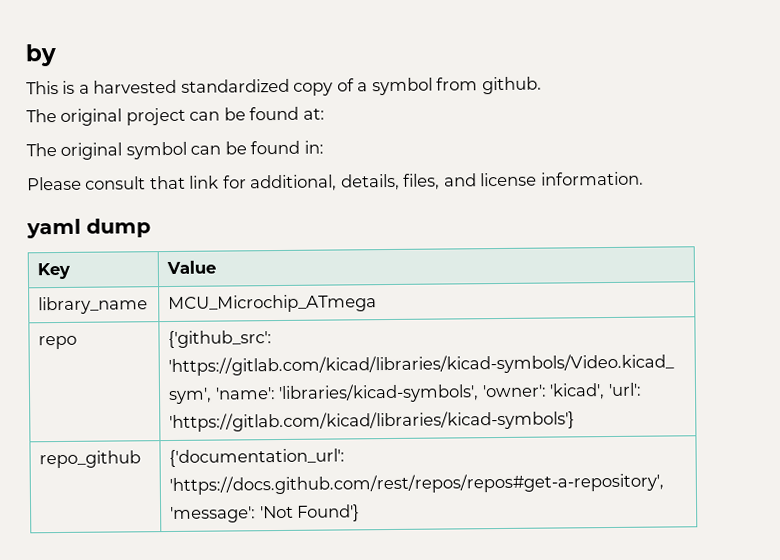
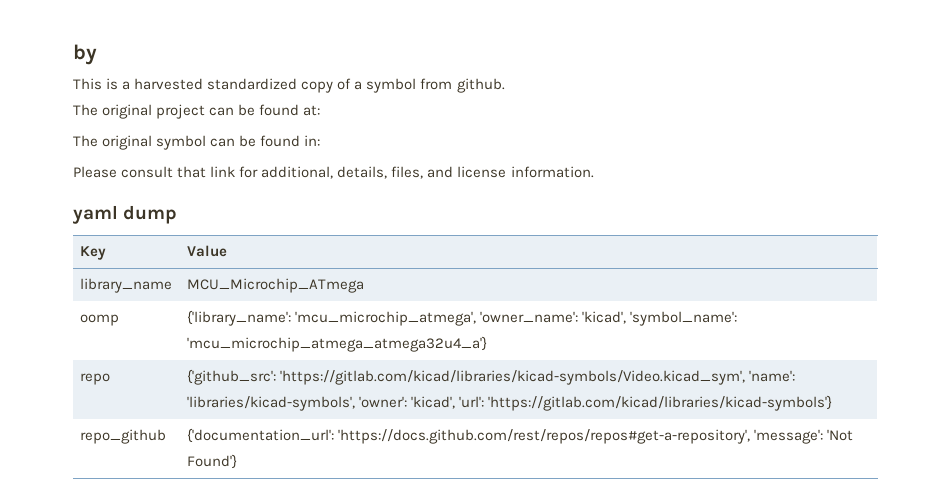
(378, 304) none -> [80,314,120,326] [187,310,738,326] [187,336,488,352] // oomp | {'library_name': 'mcu_microchip_atmega', 'owner_name': 'kicad', 'symbol_name': 'mcu_microchip_atmega_atmega32u4_a'}

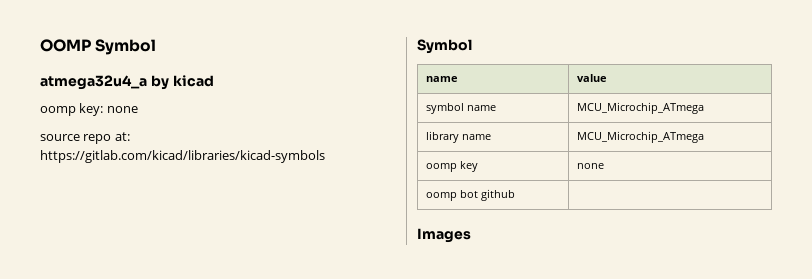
[73,44,97,65] [73,78,505,93] [73,104,321,119] [73,135,321,150] [73,166,594,179] [73,205,178,224] [80,246,107,260] [187,245,228,257] [80,278,173,293] [187,278,365,293] [80,314,120,326] [187,310,738,326] [187,336,488,352] [80,373,111,385] [187,369,796,385] [187,395,833,411] [80,429,167,444] [187,428,854,444] [187,454,238,469] by // This is a harvested standardized copy of a symbol from github. // The original project can be found at: // The original symbol can be found in: // Please consult that link for additional, details, files, and license information. // yaml dump // Key | Value // library_name | MCU_Microchip_ATmega // oomp | {'library_name': 'mcu_microchip_atmega', 'owner_name': 'kicad', 'symbol_name': 'mcu_microchip_atmega_atmega32u4_a'} // repo | {'github_src': 'https://gitlab.com/kicad/libraries/kicad-symbols/Video.kicad_sym', 'name': 'libraries/kicad-symbols', 'owner': 'kicad', 'url': 'https://gitlab.com/kicad/libraries/kicad-symbols'} // repo_github | {'documentation_url': 'https://docs.github.com/rest/repos/repos#get-a-repository', 'message': 'Not Found'} -> [40,39,157,55] [40,75,214,90] [40,103,138,116] [40,132,130,144] [40,150,325,163] [417,39,472,54] [426,76,459,82] [577,74,608,82] [426,103,497,114] [577,102,705,114] [426,131,492,143] [577,131,705,143] [426,161,479,172] [577,163,605,169] [426,189,516,201] [417,228,471,243] OOMP Symbol // atmega32u4_a by kicad // oomp key: none // source repo at: https://gitlab.com/kicad/libraries/kicad-symbols // Symbol // name | value // symbol name | MCU_Microchip_ATmega // library name | MCU_Microchip_ATmega // oomp key | none // oomp bot github | // Images

